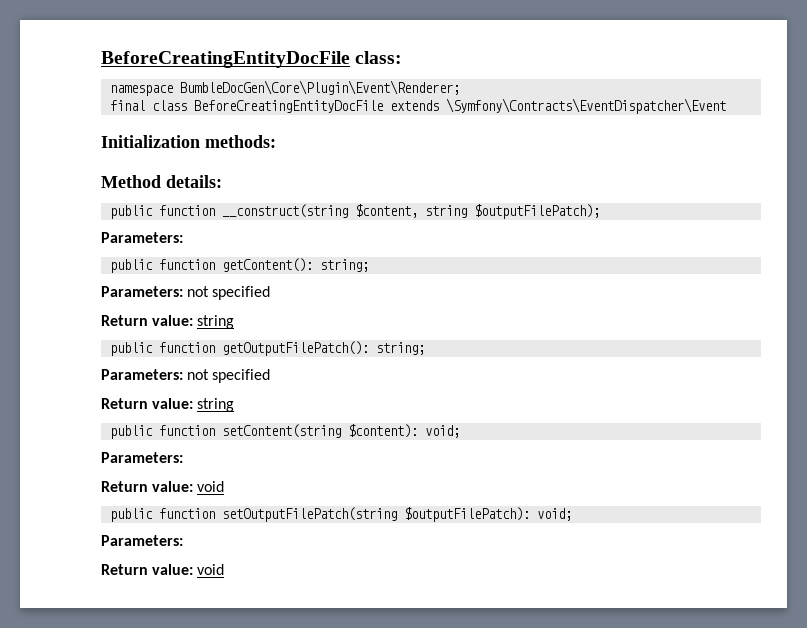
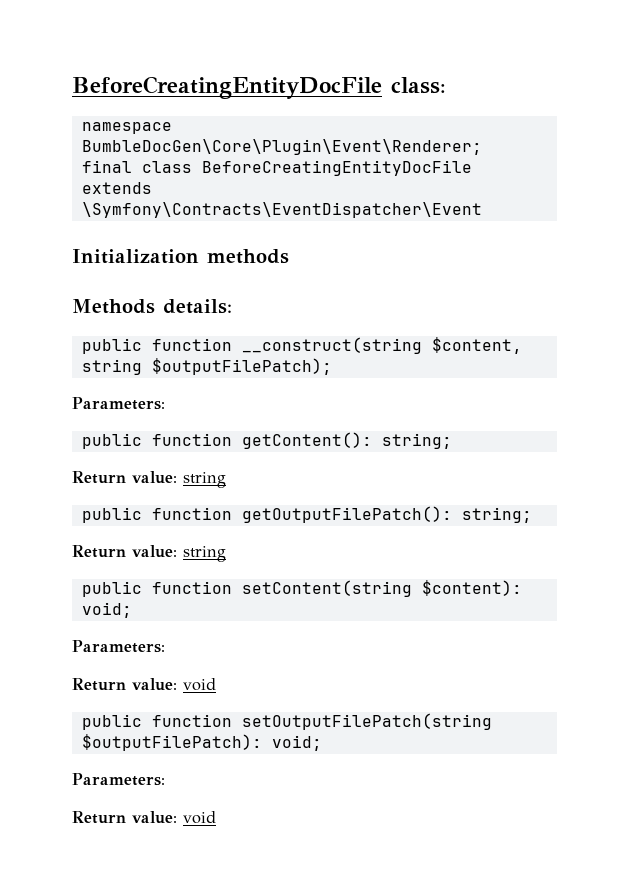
[205,135,276,148] [101,175,161,188] methods: // Method -> [207,249,289,264] [72,299,155,314] methods // Methods
[101,286,271,300] // Parameters: not specified -> (452, 441) none
[101,369,271,383] // Parameters: not specified -> (532, 515) none

